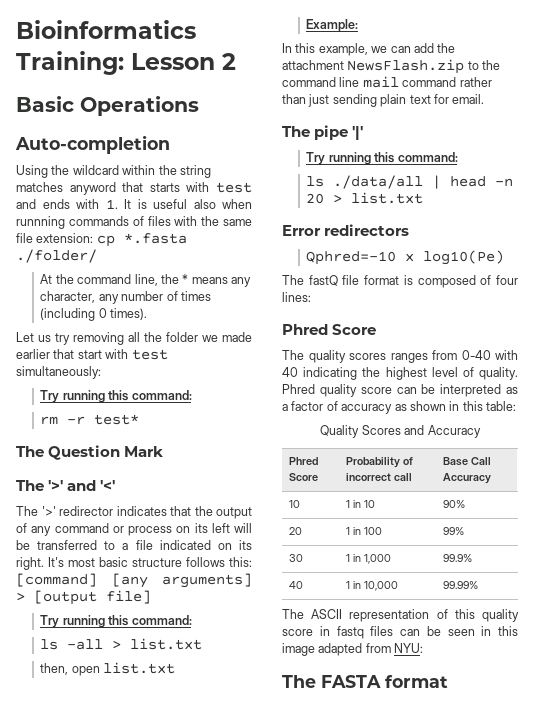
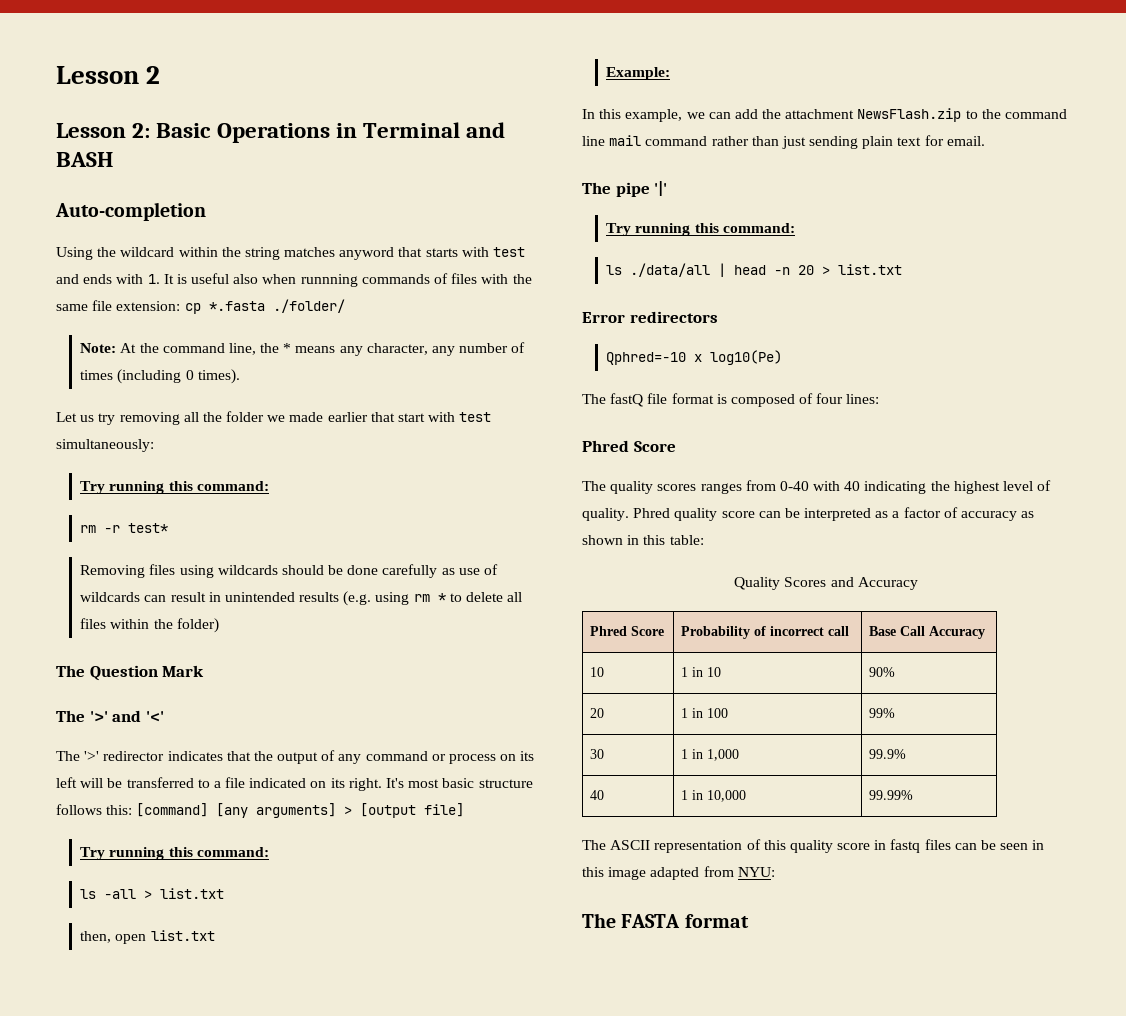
[16,20,196,39] [16,51,124,75] Bioinformatics Training: -> (56, 75) none
(236, 61) none -> [56,123,151,138] Lesson 2:
(199, 106) none -> [335,122,506,138] [56,152,114,167] in Terminal and BASH
(97, 256) none -> [80,343,117,353] Note:
(140, 419) none -> [80,564,498,578] [80,591,523,606] [80,618,219,633] // Removing files using wildcards should be done carefully as use of wildcards can result in unintended results (e.g. using rm * to delete all files within the folder)

